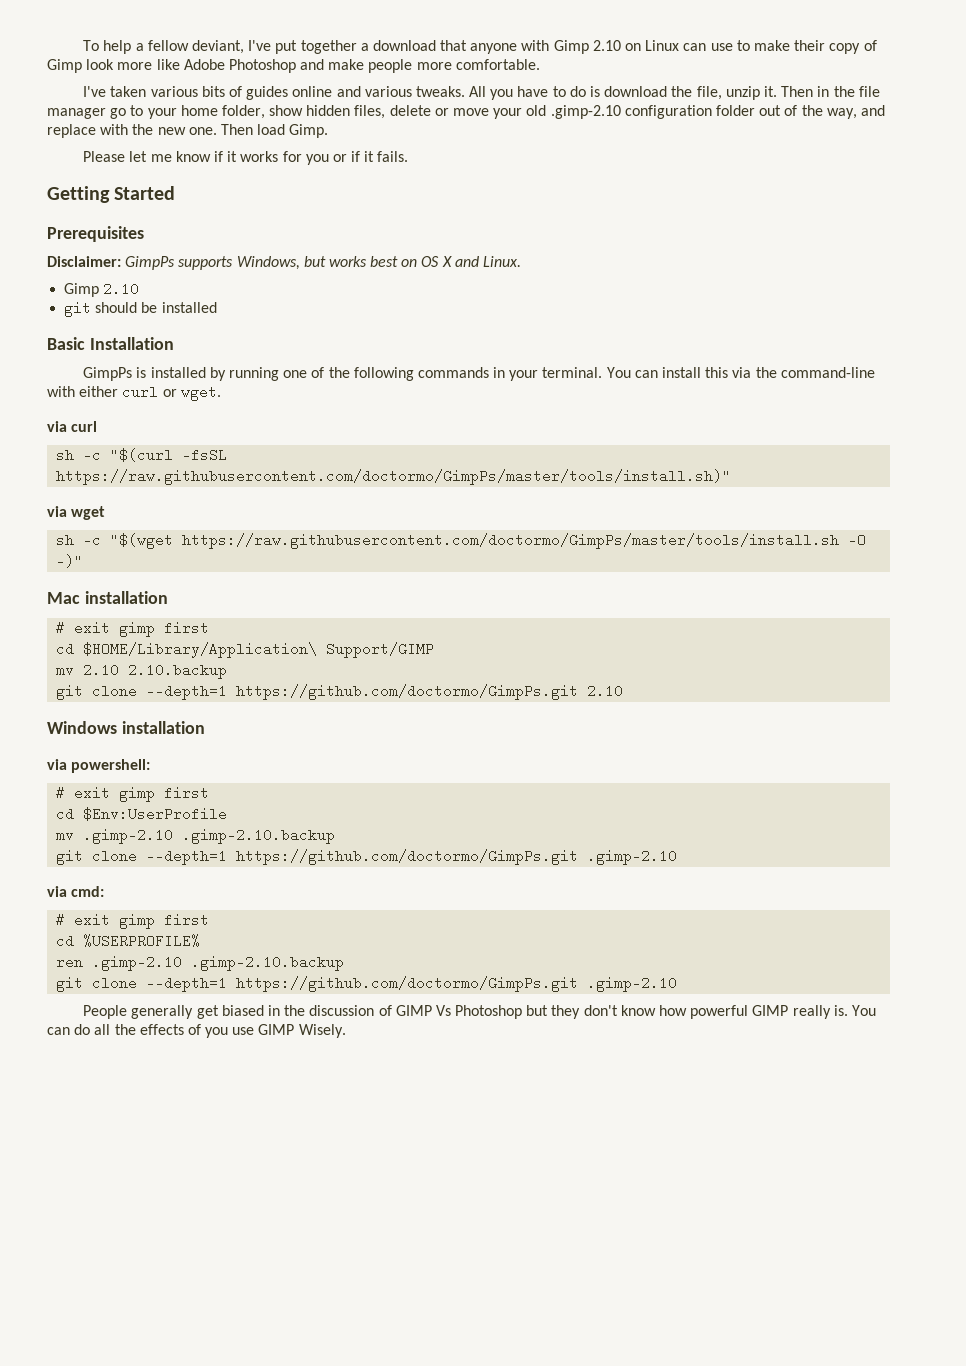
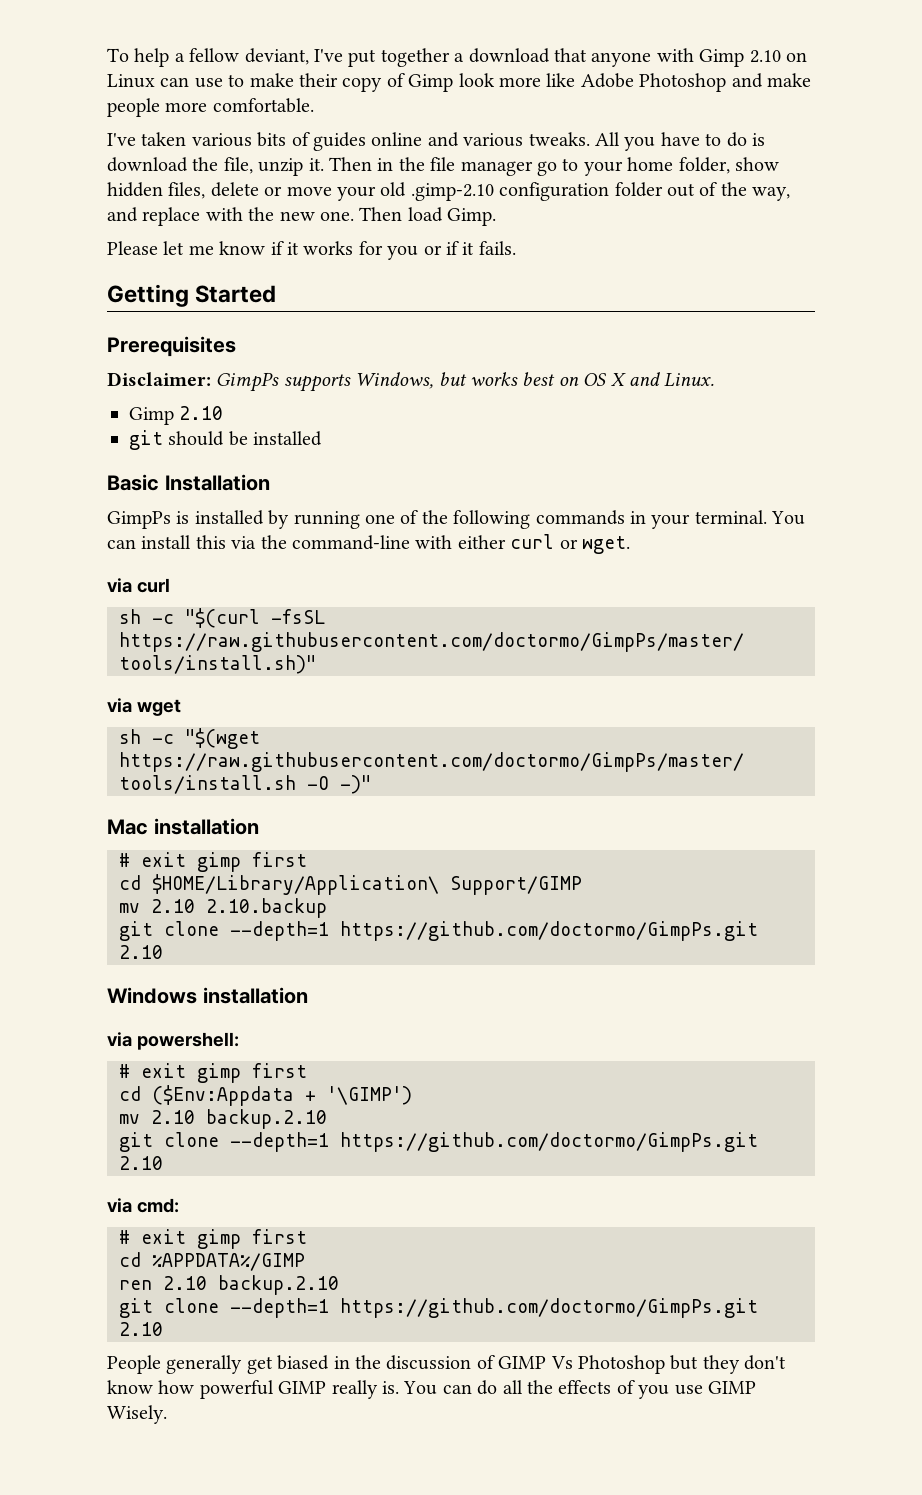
[83,807,228,821] [56,828,336,844] [56,849,678,865] $Env:UserProfile // mv .gimp-2.10 .gimp-2.10.backup // git clone --depth=1 https://github.com/doctormo/GimpPs.git .gimp-2.10 -> [152,1085,412,1106] [119,1109,327,1129] [119,1132,758,1152] [119,1156,163,1170] ($Env:Appdata + '\GIMP') // mv 2.10 backup.2.10 // git clone --depth=1 https://github.com/doctormo/GimpPs.git 2.10
[83,934,201,948] %USERPROFILE% -> [152,1253,305,1271] %APPDATA%/GIMP
[92,955,345,971] [56,976,678,992] .gimp-2.10 .gimp-2.10.backup // git clone --depth=1 https://github.com/doctormo/GimpPs.git .gimp-2.10 -> [163,1275,339,1295] [119,1298,758,1318] [119,1322,163,1336] 2.10 backup.2.10 // git clone --depth=1 https://github.com/doctormo/GimpPs.git 2.10

